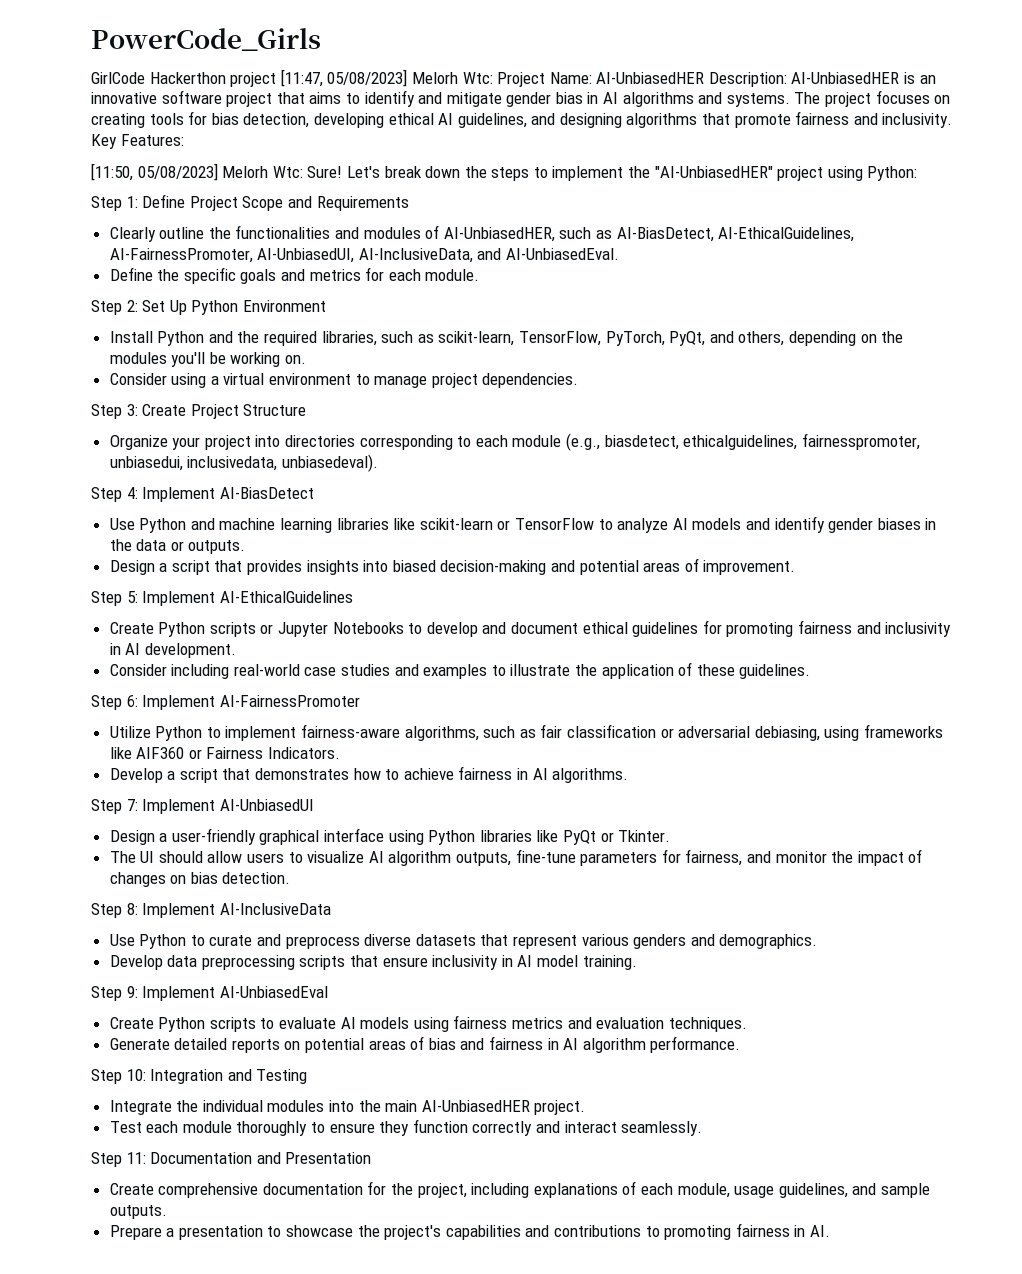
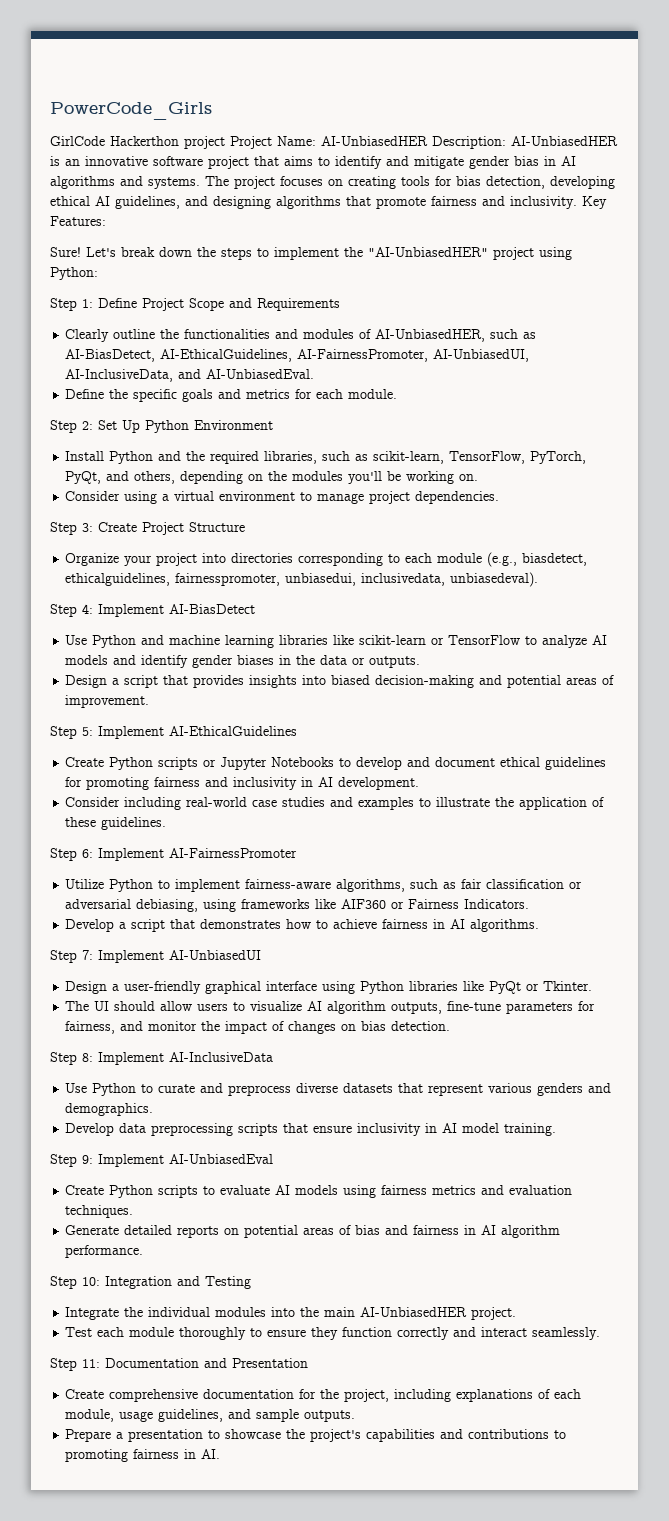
[280,69,493,87] [11:47, 05/08/2023] Melorh Wtc: -> (225, 142) none
[91,163,303,181] [11:50, 05/08/2023] Melorh Wtc: -> (106, 221) none

